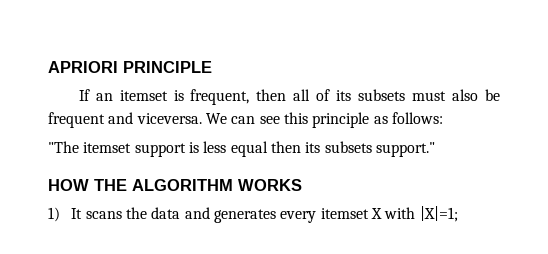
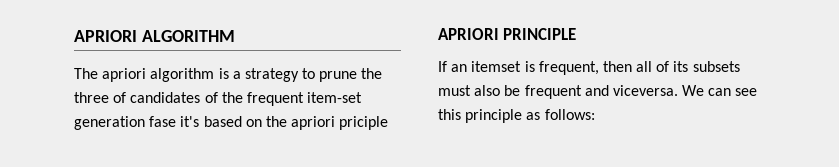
[48,61,118,73] APRIORI -> [74,30,235,42] [74,68,383,82] [74,92,363,106] [74,116,389,130] [438,28,499,40] APRIORI ALGORITHM // The apriori algorithm is a strategy to prune the three of candidates of the frequent item-set generation fase it's based on the apriori priciple // APRIORI
[48,141,435,157] [48,179,302,191] [48,206,458,223] // "The itemset support is less equal then its subsets support." // HOW THE ALGORITHM WORKS // 1) It scans the data and generates every itemset X with |X|=1; -> (595, 114) none

